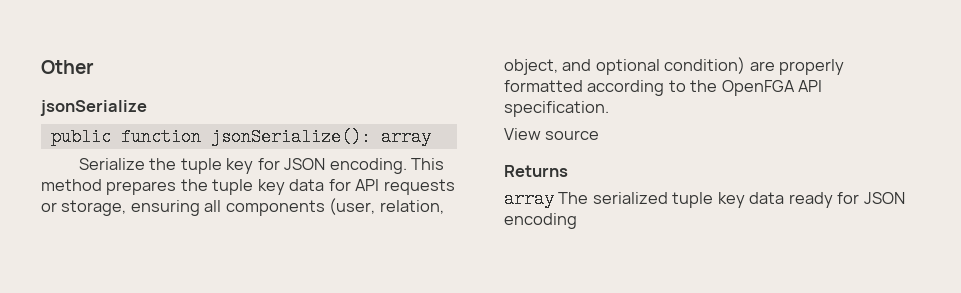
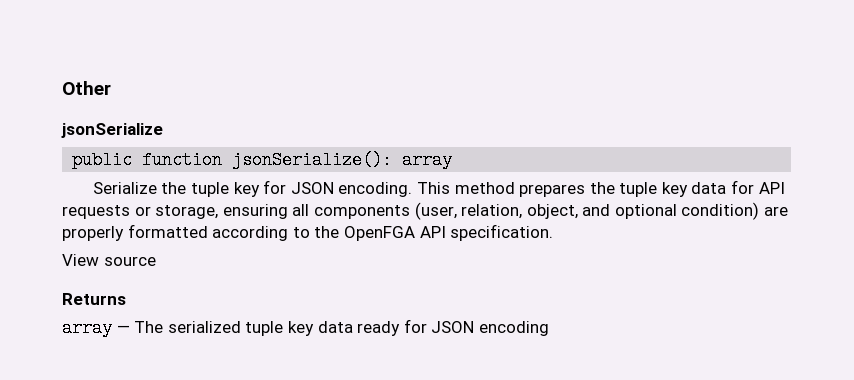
(554, 199) none -> [116,325,130,333] —

